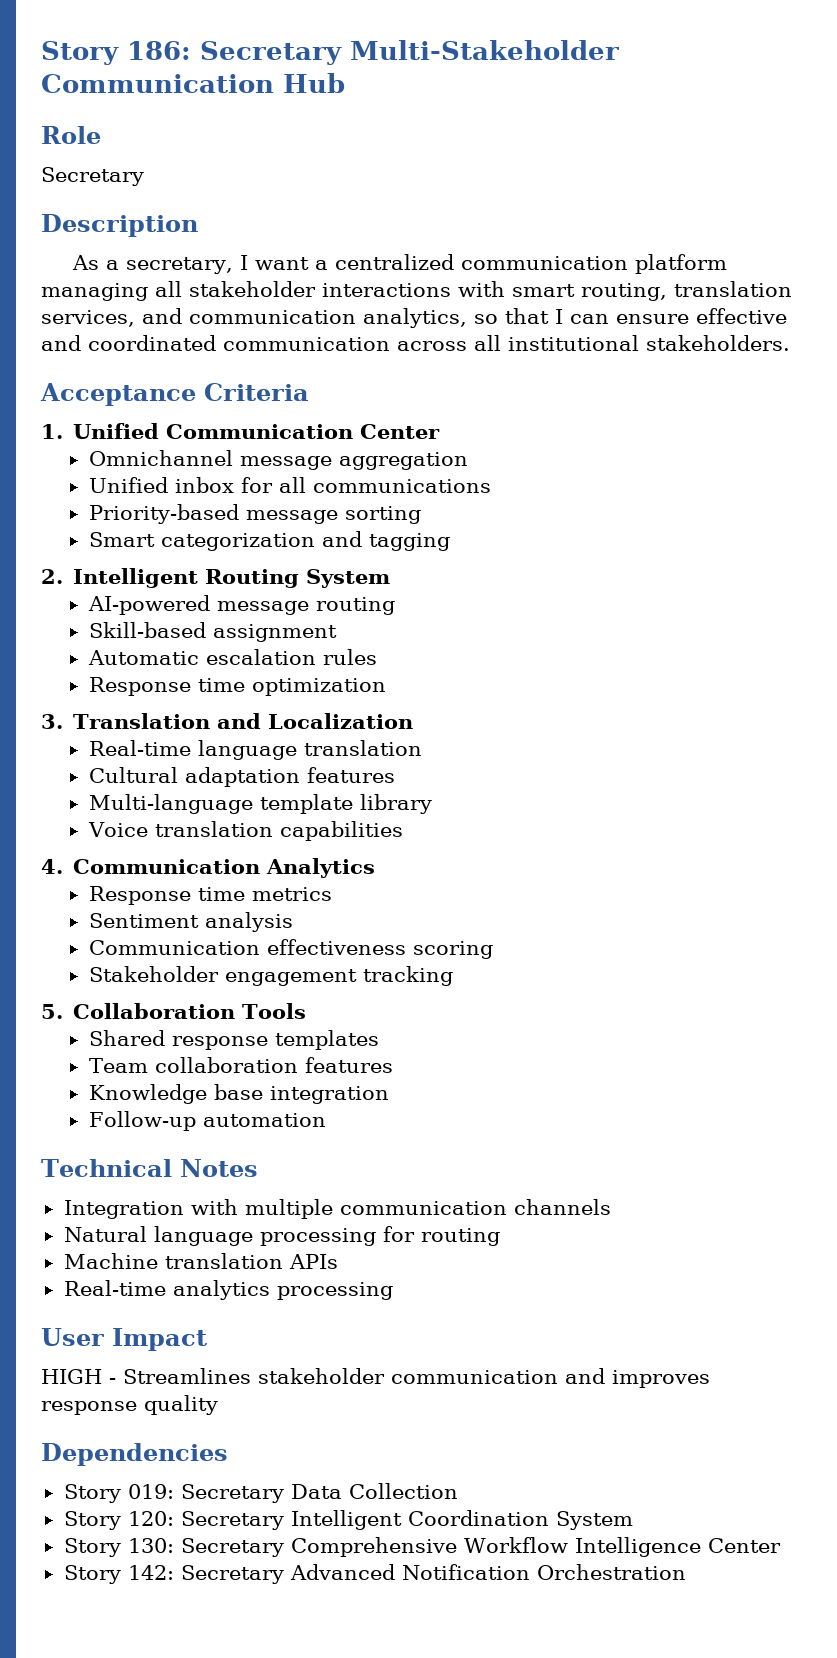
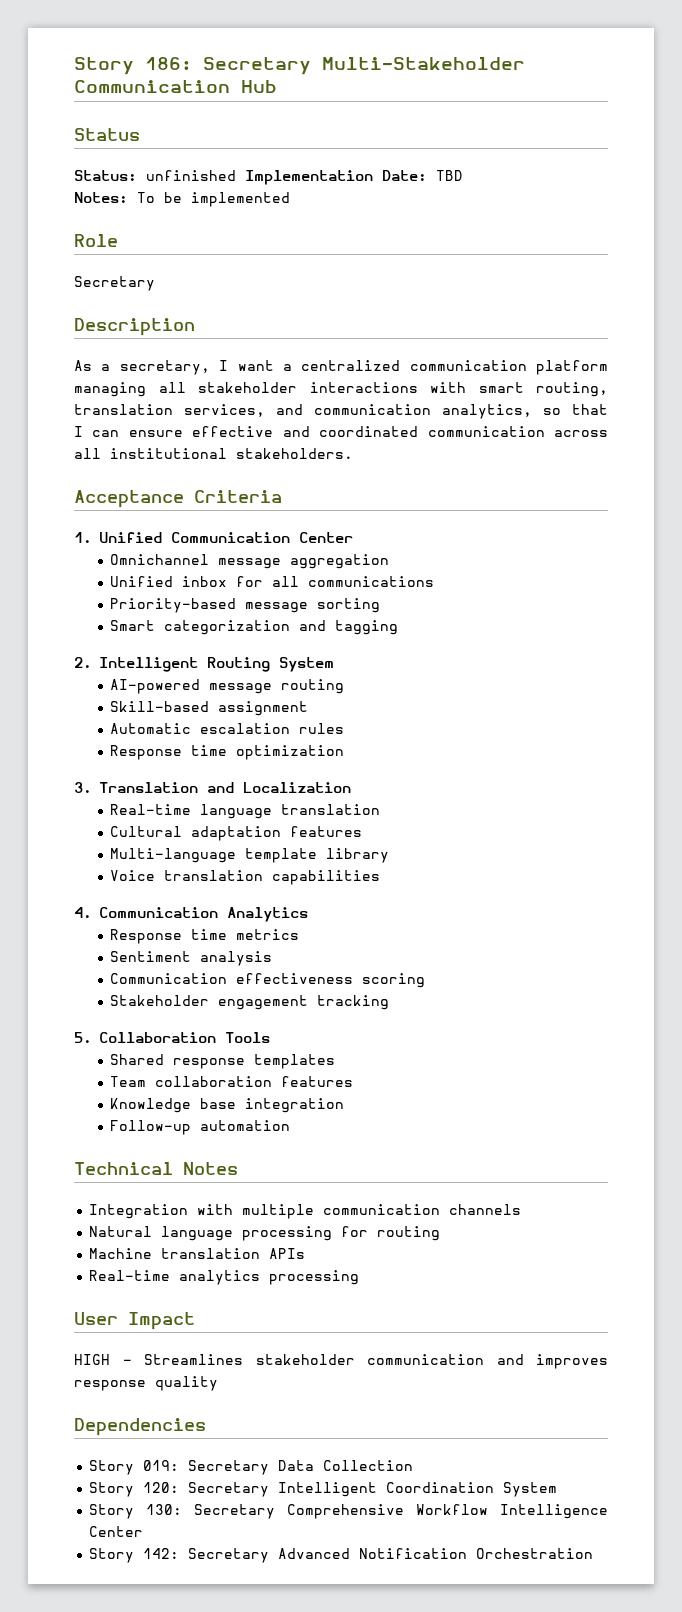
(345, 83) none -> [74,128,140,141] [74,170,463,185] [74,192,290,207] // Status // Status: unfinished Implementation Date: TBD // Notes: To be implemented

